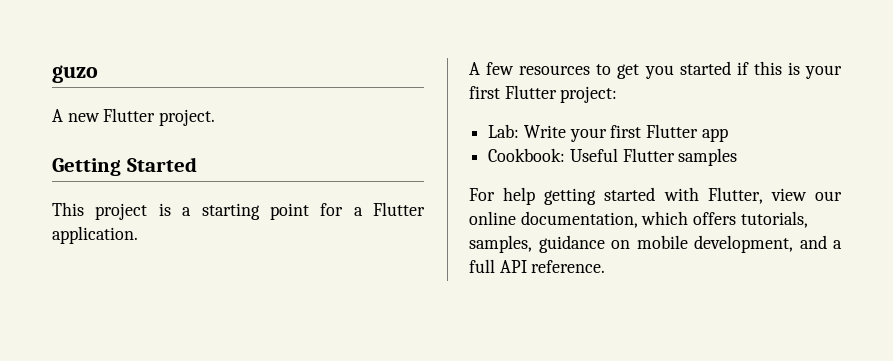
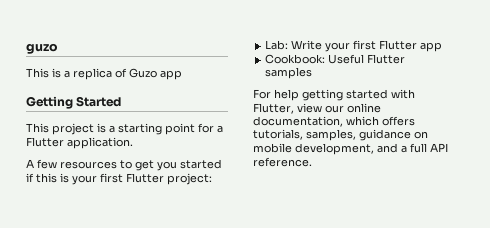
[52,108,216,126] A new Flutter project. -> [26,68,182,80] This is a replica of Guzo app

